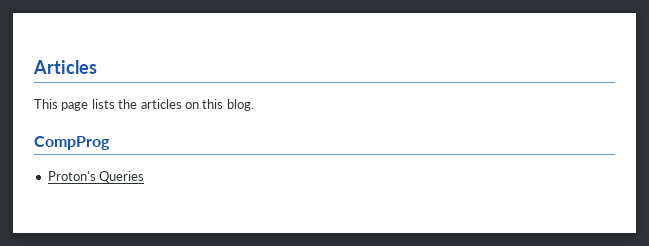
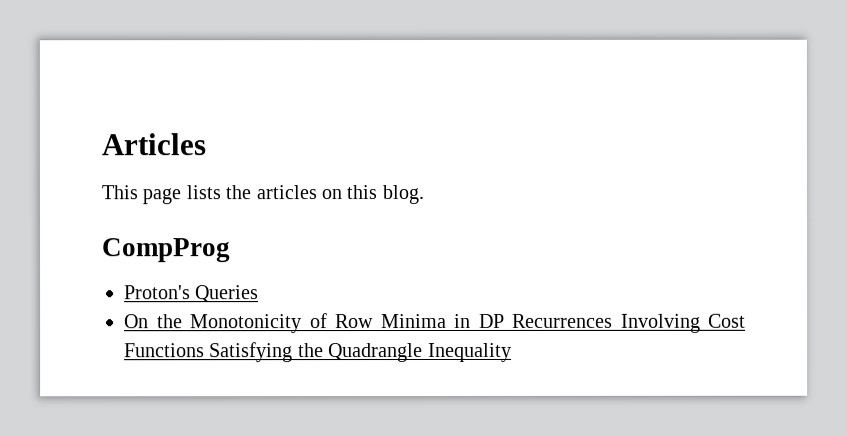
(145, 177) none -> [124,313,746,334] [124,342,512,363] // On the Monotonicity of Row Minima in DP Recurrences Involving Cost Functions Satisfying the Quadrangle Inequality

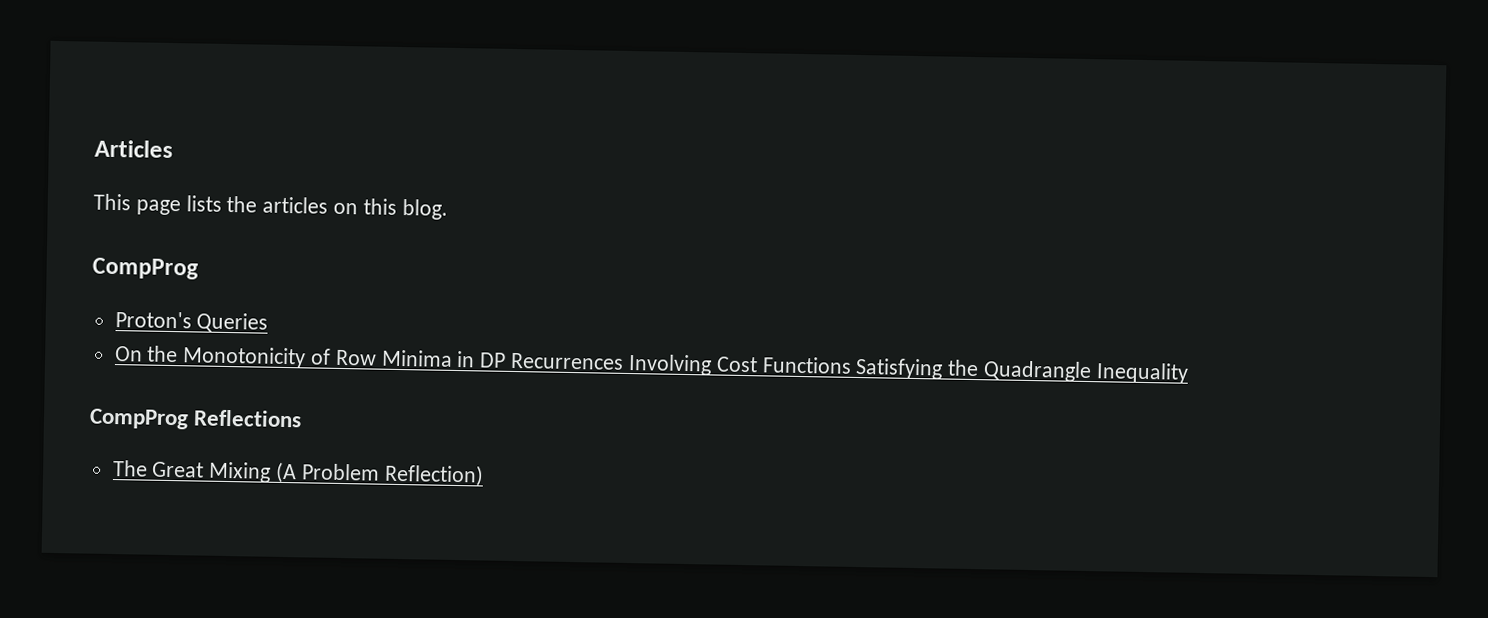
(512, 352) none -> [89,408,303,430] [111,459,484,487] // CompProg Reflections // The Great Mixing (A Problem Reflection)

